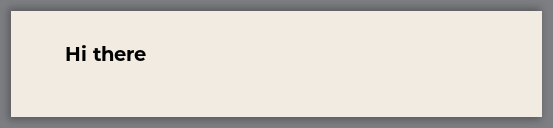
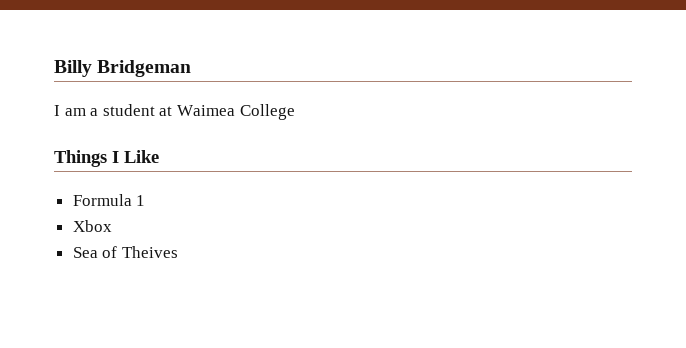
[65,45,146,61] Hi there -> [54,60,192,77] [54,104,295,120] [54,150,159,167] [72,194,146,206] [72,220,112,232] [72,246,178,258] Billy Bridgeman // I am a student at Waimea College // Things I Like // Formula 1 // Xbox // Sea of Theives

